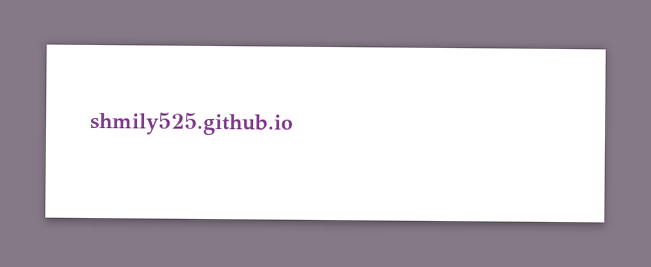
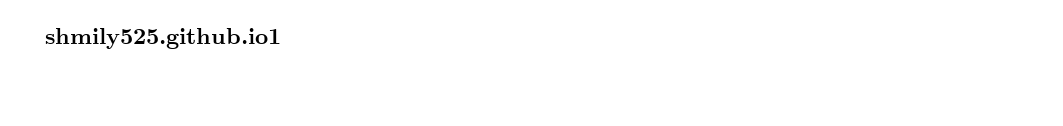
[89,111,294,136] shmily525.github.io -> [45,28,281,49] shmily525.github.io1

